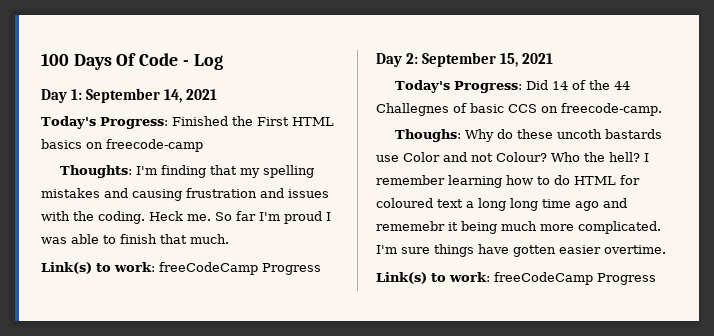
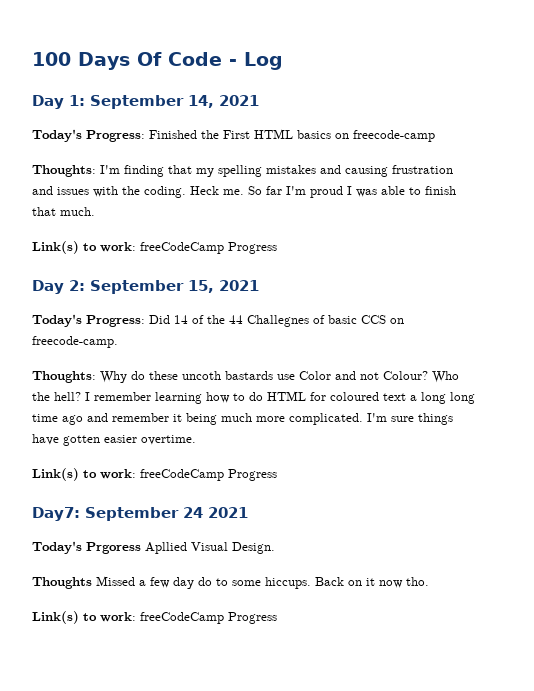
[395,129,462,142] Thoughs: -> [32,371,96,383] Thoughts:
[376,221,445,231] rememebr -> [112,413,169,422] remember
(656, 279) none -> [32,507,248,521] [32,541,275,554] [32,576,429,589] [32,611,277,624] // Day7: September 24 2021 // Today's Prgoress Apllied Visual Design. // Thoughts Missed a few day do to some hiccups. Back on it now tho. // Link(s) to work: freeCodeCamp Progress

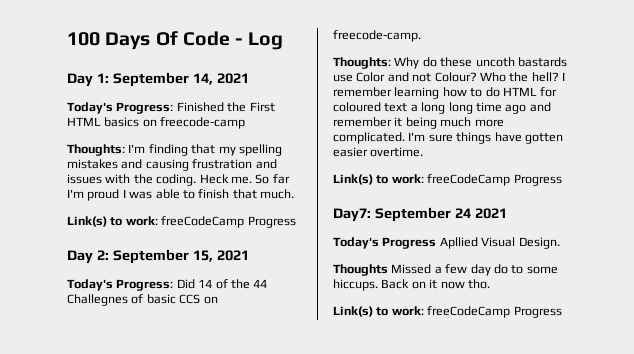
[86,542,141,554] Prgoress -> [382,237,437,249] Progress

